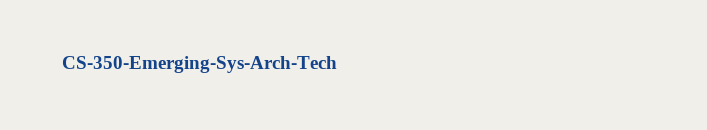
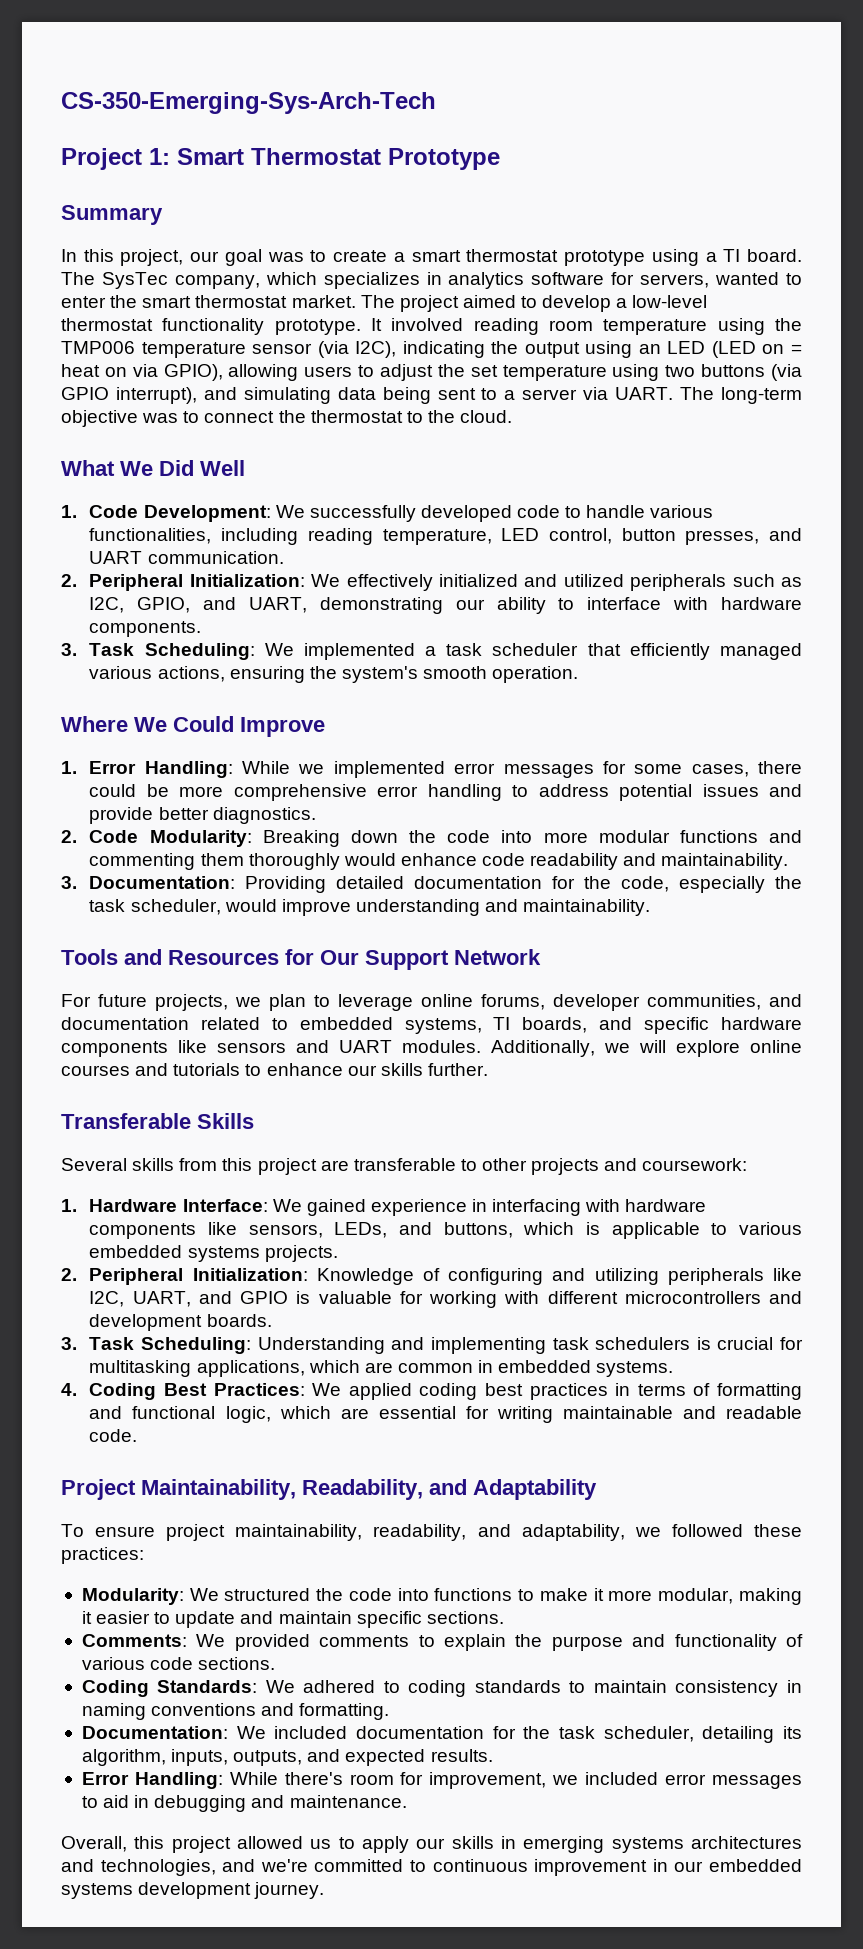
(337, 64) none -> [61,148,500,170] [61,205,163,225] [61,249,803,266] [61,272,802,289] [61,295,708,312] [61,318,803,335] [61,341,803,358] [61,364,802,381] [61,387,802,404] [61,410,513,427] [61,460,245,476] [61,505,714,522] [89,528,803,545] [89,551,284,564] [61,574,802,591] [89,597,803,614] [89,621,202,637] [61,643,803,660] [89,666,579,683] [61,716,325,737] [61,761,803,778] [89,784,802,801] [89,807,316,824] [61,830,803,847] [89,853,789,870] [61,876,803,893] [89,899,651,916] [61,949,541,970] [61,994,802,1011] [61,1017,803,1034] [61,1040,802,1057] [61,1063,488,1076] [61,1113,254,1129] [61,1158,748,1175] [61,1199,707,1216] [89,1222,803,1239] [89,1245,338,1262] [61,1268,803,1285] [89,1291,803,1308] [89,1314,272,1331] [61,1337,804,1354] [89,1360,674,1377] [61,1383,802,1400] [89,1406,802,1423] [89,1429,138,1442] [61,1479,597,1500] [61,1524,802,1541] [61,1547,144,1564] [81,1588,802,1605] [81,1611,504,1628] [81,1634,803,1651] [81,1657,276,1670] [81,1680,802,1697] [81,1703,390,1720] [81,1726,803,1743] [81,1749,493,1766] [81,1772,802,1789] [81,1795,407,1812] [61,1836,802,1853] [61,1859,803,1876] [61,1882,325,1899] // Project 1: Smart Thermostat Prototype // Summary // In this project, our goal was to create a smart thermostat prototype using a TI board. The SysTec company, which specializes in analytics software for servers, wanted to enter the smart thermostat market. The project aimed to develop a low-level thermostat functionality prototype. It involved reading room temperature using the TMP006 temperature sensor (via I2C), indicating the output using an LED (LED on = heat on via GPIO), allowing users to adjust the set temperature using two buttons (via GPIO interrupt), and simulating data being sent to a server via UART. The long-term objective was to connect the thermostat to the cloud. // What We Did Well // 1. Code Development: We successfully developed code to handle various functionalities, including reading temperature, LED control, button presses, and UART communication. // 2. Peripheral Initialization: We effectively initialized and utilized peripherals such as I2C, GPIO, and UART, demonstrating our ability to interface with hardware components. // 3. Task Scheduling: We implemented a task scheduler that efficiently managed various actions, ensuring the system's smooth operation. // Where We Could Improve // 1. Error Handling: While we implemented error messages for some cases, there could be more comprehensive error handling to address potential issues and provide better diagnostics. // 2. Code Modularity: Breaking down the code into more modular functions and commenting them thoroughly would enhance code readability and maintainability. // 3. Documentation: Providing detailed documentation for the code, especially the task scheduler, would improve understanding and maintainability. // Tools and Resources for Our Support Network // For future projects, we plan to leverage online forums, developer communities, and documentation related to embedded systems, TI boards, and specific hardware components like sensors and UART modules. Additionally, we will explore online courses and tutorials to enhance our skills further. // Transferable Skills // Several skills from this project are transferable to other projects and coursework: // 1. Hardware Interface: We gained experience in interfacing with hardware components like sensors, LEDs, and buttons, which is applicable to various embedded systems projects. // 2. Peripheral Initialization: Knowledge of configuring and utilizing peripherals like I2C, UART, and GPIO is valuable for working with different microcontrollers and development boards. // 3. Task Scheduling: Understanding and implementing task schedulers is crucial for multitasking applications, which are common in embedded systems. // 4. Coding Best Practices: We applied coding best practices in terms of formatting and functional logic, which are essential for writing maintainable and readable code. // Project Maintainability, Readability, and Adaptability // To ensure project maintainability, readability, and adaptability, we followed these practices: // Modularity: We structured the code into functions to make it more modular, making it easier to update and maintain specific sections. // Comments: We provided comments to explain the purpose and functionality of various code sections. // Coding Standards: We adhered to coding standards to maintain consistency in naming conventions and formatting. // Documentation: We included documentation for the task scheduler, detailing its algorithm, inputs, outputs, and expected results. // Error Handling: While there's room for improvement, we included error messages to aid in debugging and maintenance. // Overall, this project allowed us to apply our skills in emerging systems architectures and technologies, and we're committed to continuous improvement in our embedded systems development journey.

